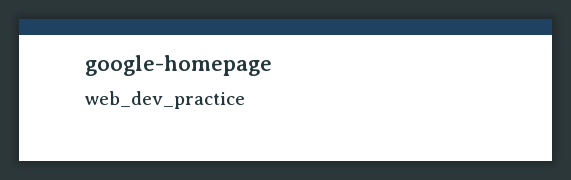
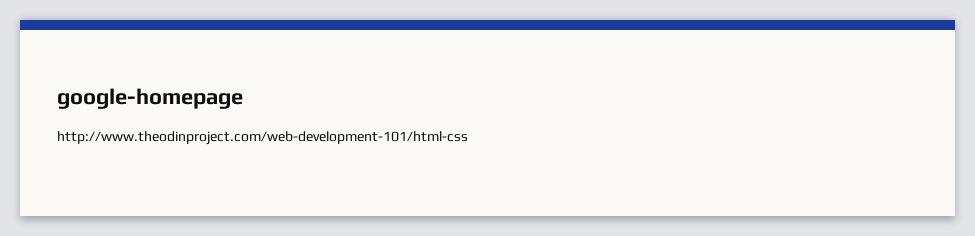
[85,91,245,109] web_dev_practice -> [57,131,468,145] http://www.theodinproject.com/web-development-101/html-css

